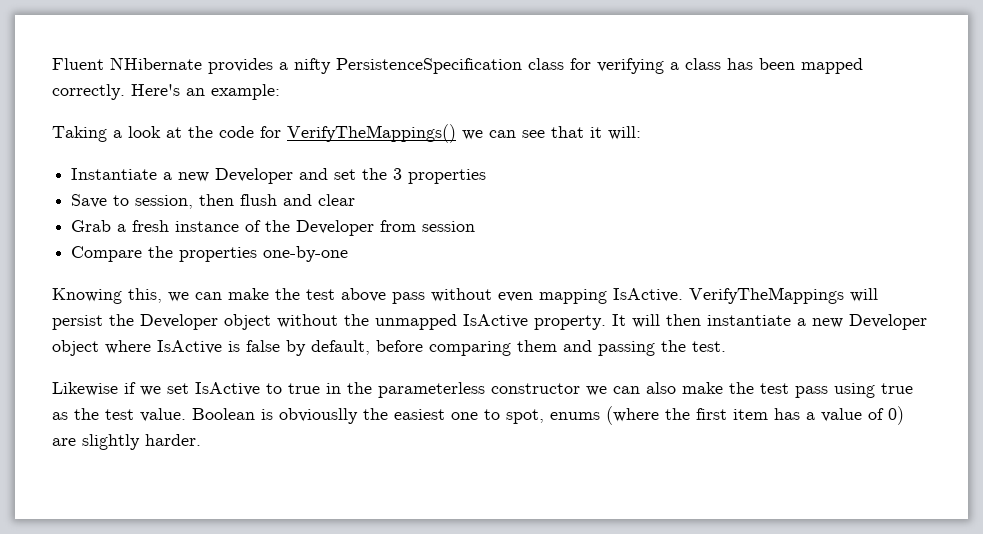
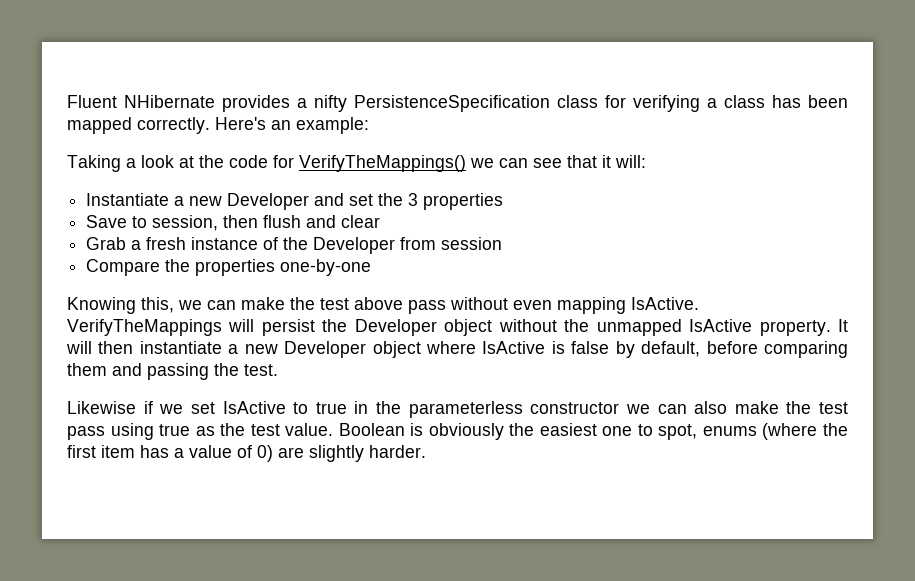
[279,408,358,424] obviouslly -> [428,423,504,440] obviously

